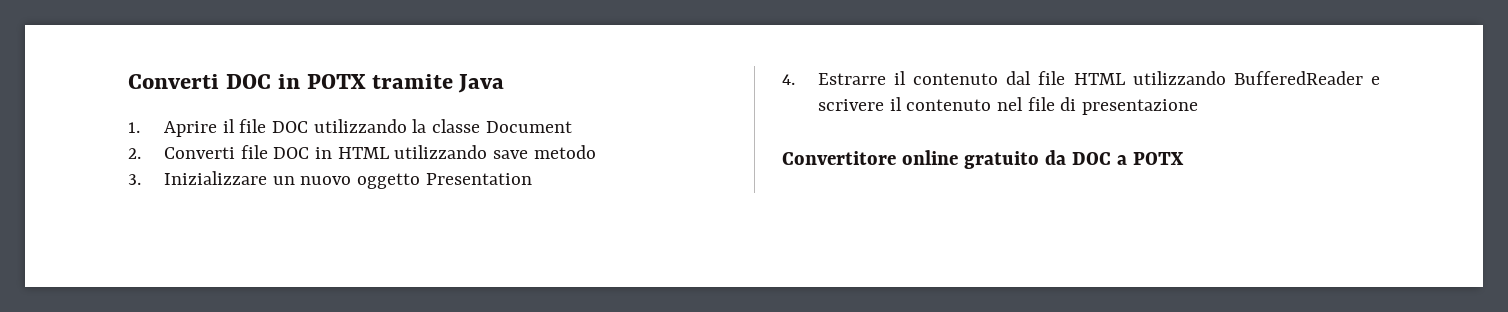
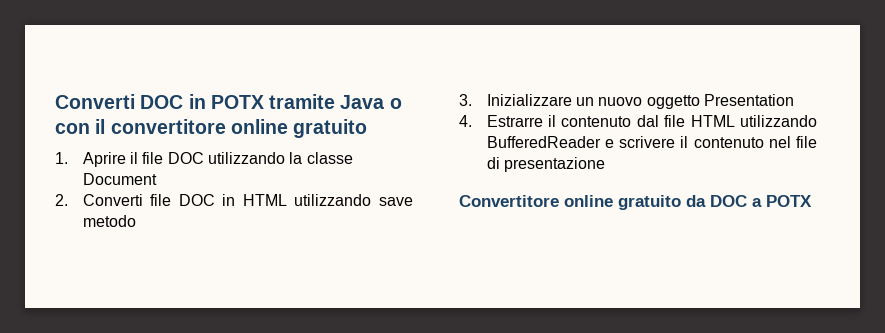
(505, 83) none -> [389,98,402,109] [55,119,368,138] o con il convertitore online gratuito

